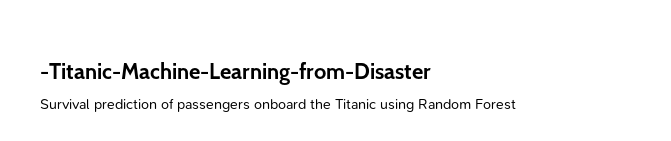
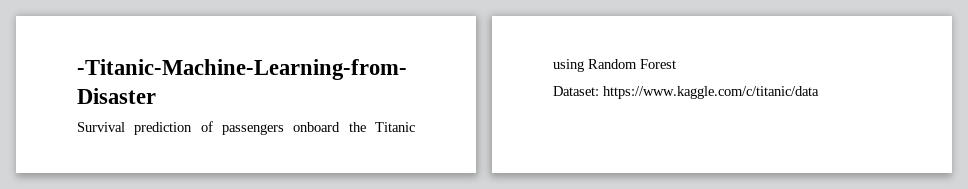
(516, 104) none -> [553,86,819,99] // Dataset: https://www.kaggle.com/c/titanic/data

